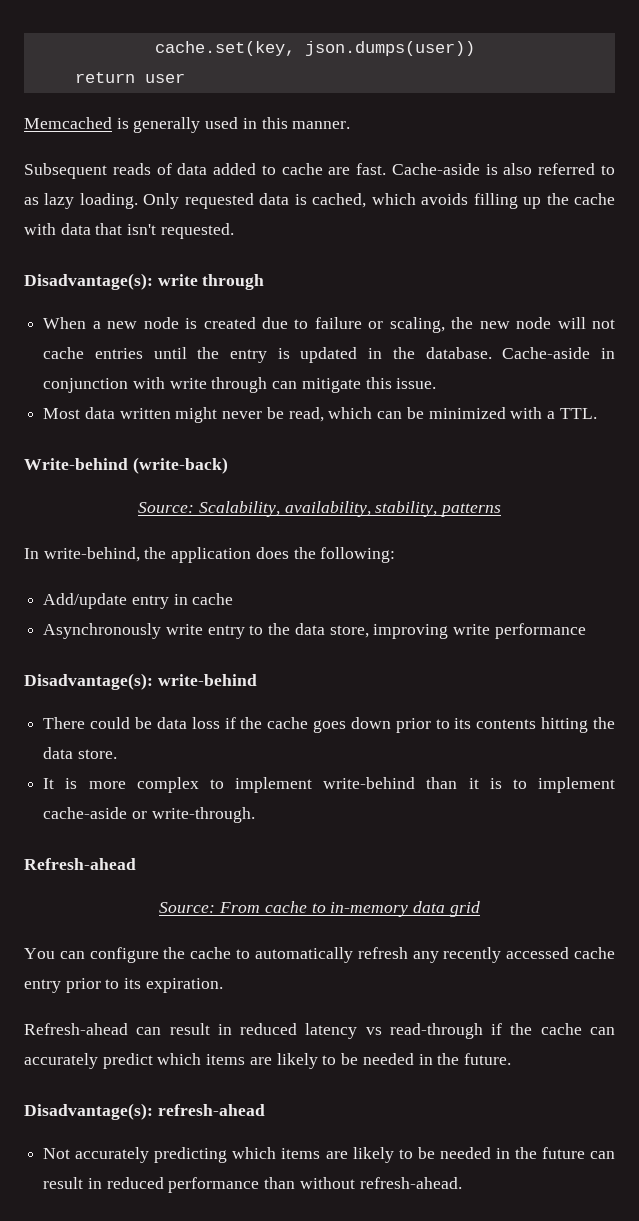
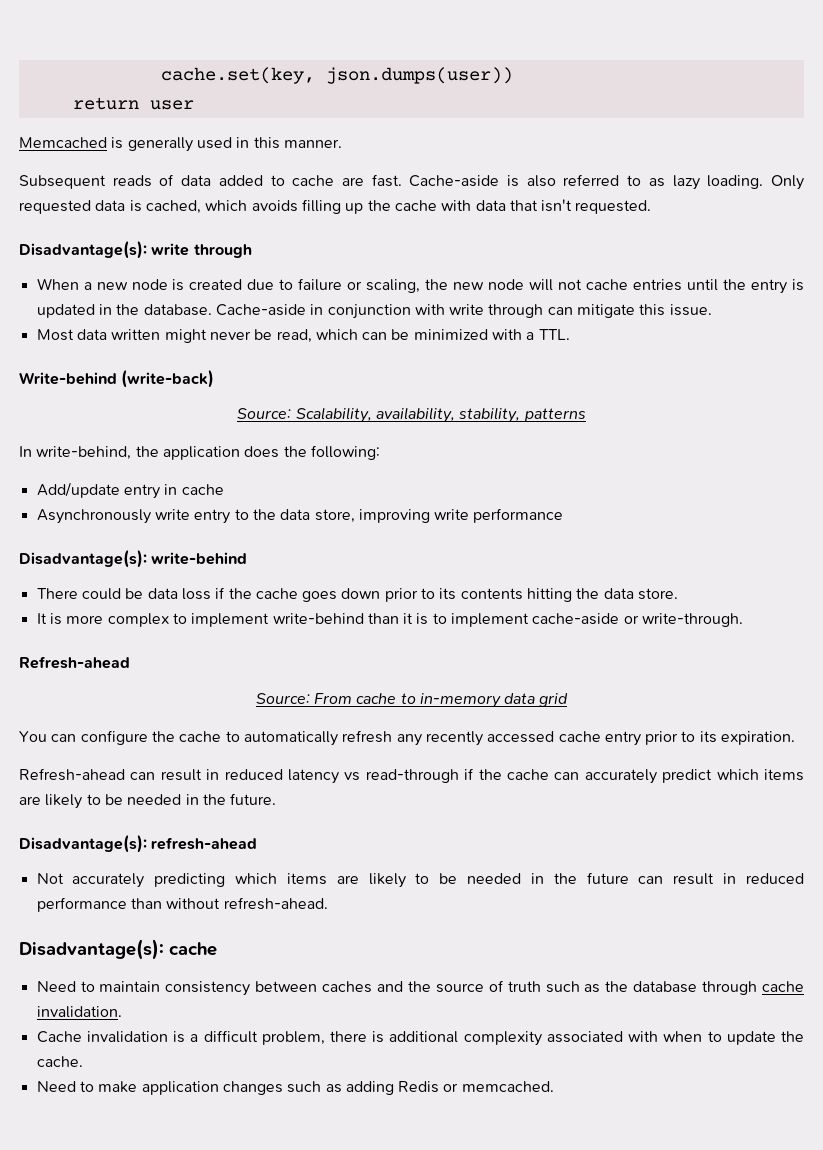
(462, 1183) none -> [19,939,217,960] [36,980,804,996] [36,1006,122,1018] [36,1030,805,1046] [36,1056,83,1067] [36,1081,554,1095] // Disadvantage(s): cache // Need to maintain consistency between caches and the source of truth such as the database through cache invalidation. // Cache invalidation is a difficult problem, there is additional complexity associated with when to update the cache. // Need to make application changes such as adding Redis or memcached.

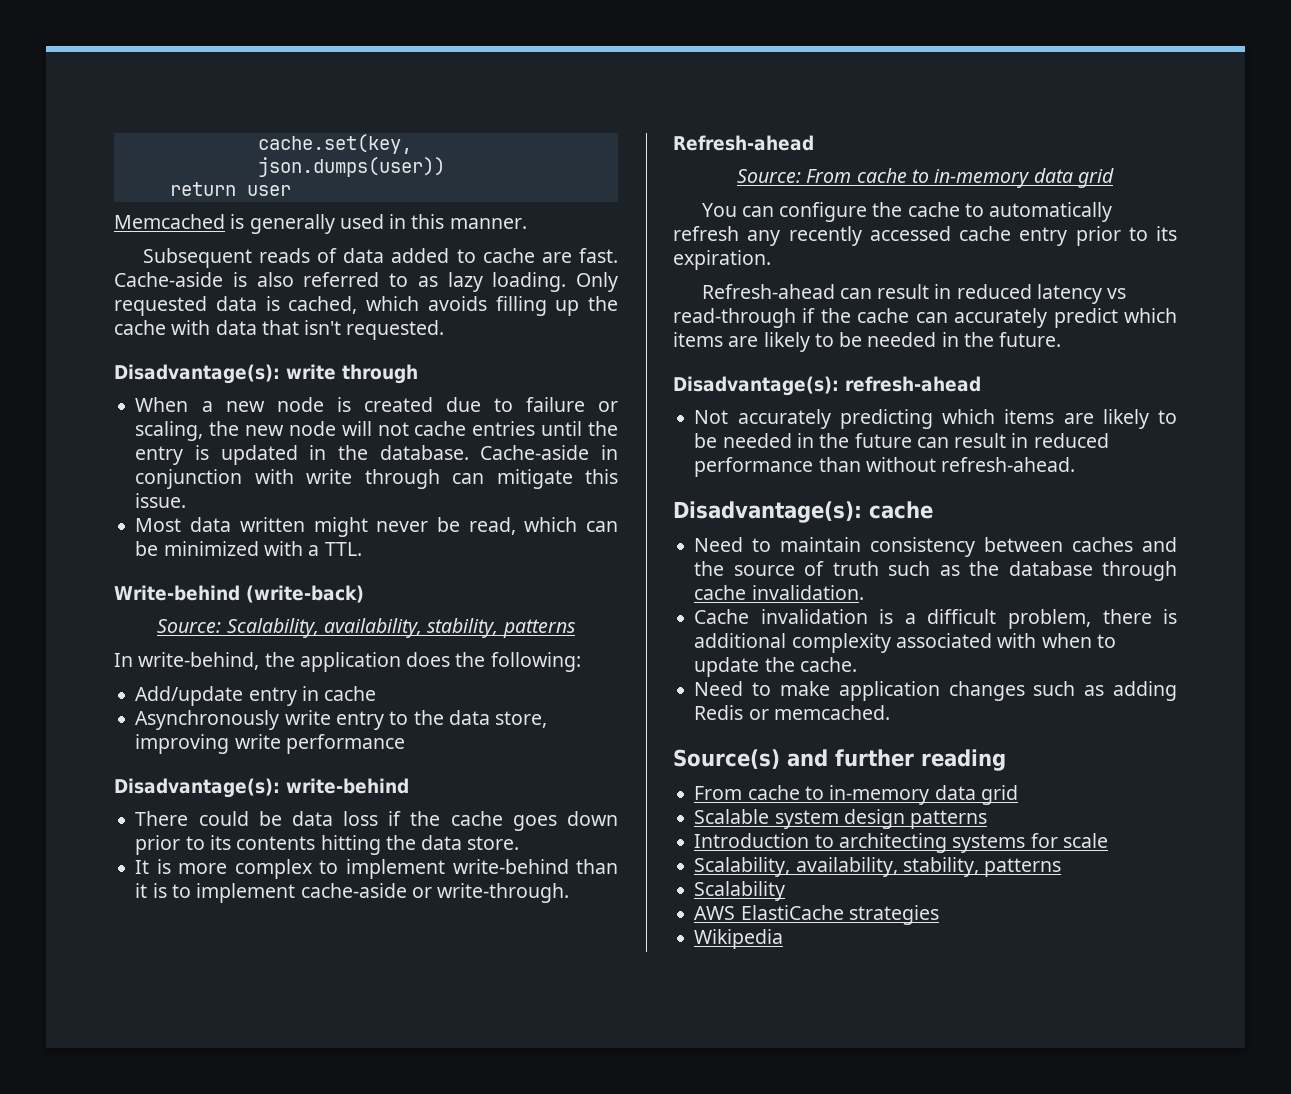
(554, 1086) none -> [673,749,1006,771] [694,785,1018,805] [694,809,988,829] [694,833,1108,853] [694,857,1062,877] [694,881,786,901] [694,905,939,925] [694,929,784,949] // Source(s) and further reading // From cache to in-memory data grid // Scalable system design patterns // Introduction to architecting systems for scale // Scalability, availability, stability, patterns // Scalability // AWS ElastiCache strategies // Wikipedia

